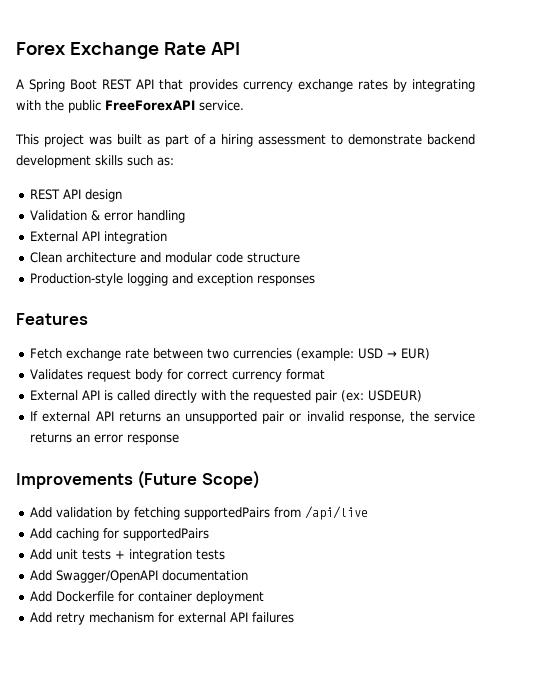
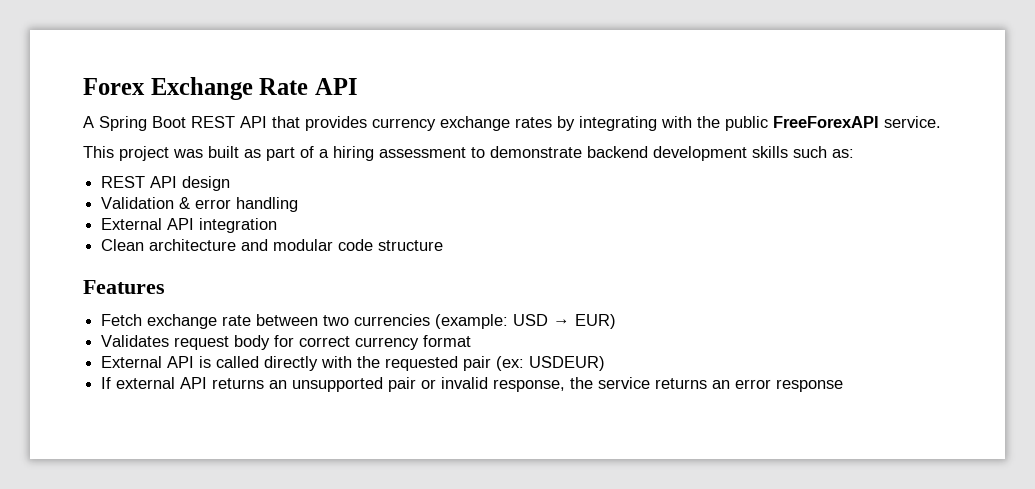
[30,273,316,286] // Production-style logging and exception responses -> (444, 245) none
[16,470,260,489] [30,506,369,520] [30,528,210,541] [30,549,226,562] [30,570,249,583] [30,591,265,604] [30,612,295,625] // Improvements (Future Scope) // Add validation by fetching supportedPairs from /api/live // Add caching for supportedPairs // Add unit tests + integration tests // Add Swagger/OpenAPI documentation // Add Dockerfile for container deployment // Add retry mechanism for external API failures -> (844, 385) none

